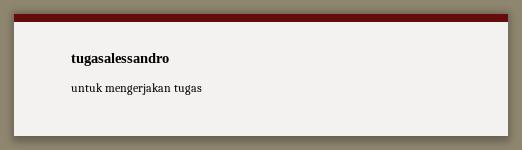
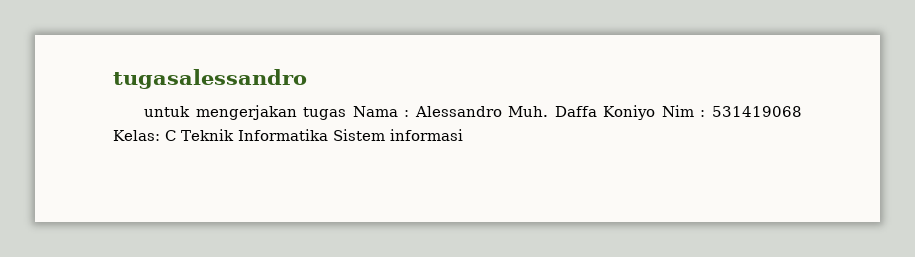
(203, 90) none -> [352,105,802,120] [113,129,463,141] Nama : Alessandro Muh. Daffa Koniyo Nim : 531419068 Kelas: C Teknik Informatika Sistem informasi

